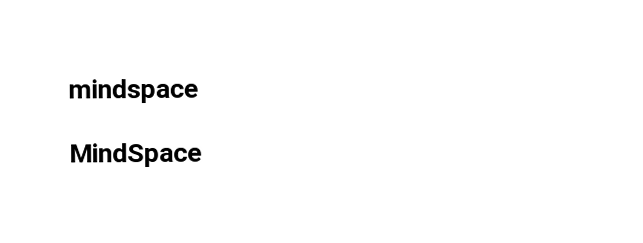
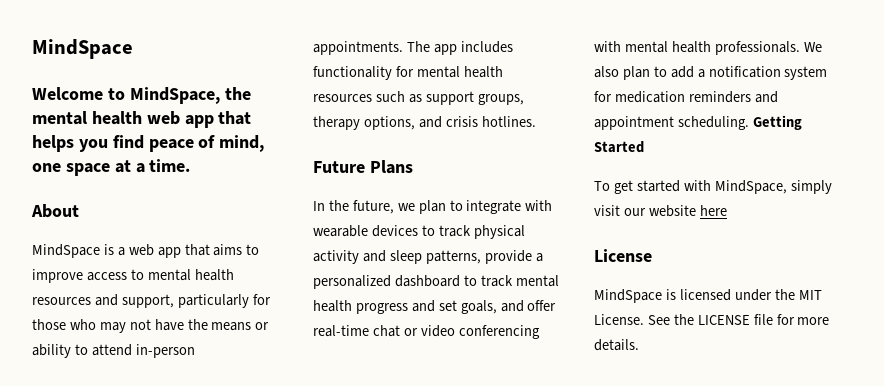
[68,78,198,104] [69,142,202,168] mindspace // MindSpace -> [32,39,133,59] [32,87,251,104] [32,111,252,128] [32,135,265,152] [32,159,191,176] [31,204,79,218] [32,244,260,258] [32,269,234,283] [32,294,271,308] [32,319,270,333] [32,344,195,358] [313,41,513,55] [313,66,503,80] [313,91,524,105] [313,116,536,130] [313,160,413,174] [313,200,553,214] [313,225,525,239] [313,250,543,264] [313,275,559,289] [313,300,557,314] [313,325,540,339] [594,41,822,55] [594,66,828,80] [594,91,778,103] [594,115,802,130] [594,141,644,153] [594,180,832,194] [594,205,727,217] [594,249,652,262] [594,289,822,303] [594,314,830,325] [594,339,639,351] MindSpace // Welcome to MindSpace, the mental health web app that helps you find peace of mind, one space at a time. // About // MindSpace is a web app that aims to improve access to mental health resources and support, particularly for those who may not have the means or ability to attend in-person appointments. The app includes functionality for mental health resources such as support groups, therapy options, and crisis hotlines. // Future Plans // In the future, we plan to integrate with wearable devices to track physical activity and sleep patterns, provide a personalized dashboard to track mental health progress and set goals, and offer real-time chat or video conferencing with mental health professionals. We also plan to add a notification system for medication reminders and appointment scheduling. Getting Started // To get started with MindSpace, simply visit our website here // License // MindSpace is licensed under the MIT License. See the LICENSE file for more details.

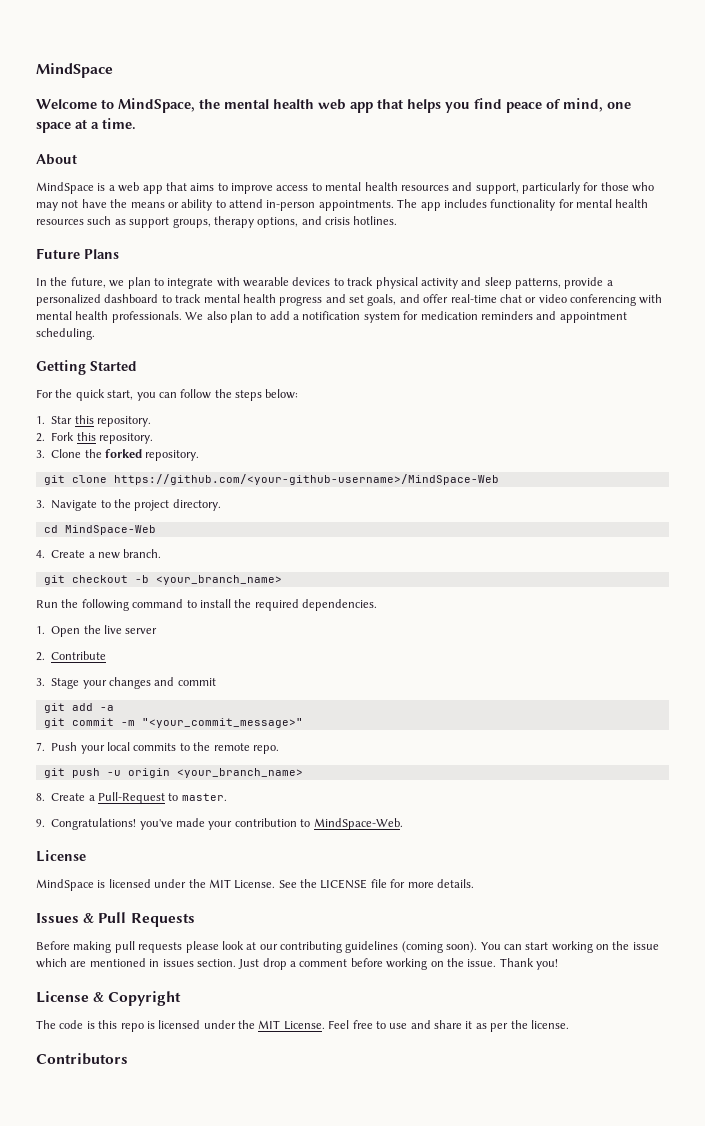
(749, 123) none -> (95, 334) //
[594,180,832,194] [594,205,727,217] To get started with MindSpace, simply visit our website here -> [36,389,299,401] [36,415,151,427] [36,432,153,444] [36,449,200,461] [43,474,499,485] [36,499,221,511] [43,525,156,535] [36,549,162,559] [43,575,282,585] [36,599,377,611] [36,625,158,637] [36,651,107,661] [36,677,216,689] [43,703,114,713] [43,718,303,728] [36,742,279,754] [43,768,303,778] [36,792,227,804] [36,818,403,830] For the quick start, you can follow the steps below: // 1. Star this repository. // 2. Fork this repository. // 3. Clone the forked repository. // git clone https://github.com/<your-github-username>/MindSpace-Web // 3. Navigate to the project directory. // cd MindSpace-Web // 4. Create a new branch. // git checkout -b <your_branch_name> // Run the following command to install the required dependencies. // 1. Open the live server // 2. Contribute // 3. Stage your changes and commit // git add -a // git commit -m "<your_commit_message>" // 7. Push your local commits to the remote repo. // git push -u origin <your_branch_name> // 8. Create a Pull-Request to master. // 9. Congratulations! you've made your contribution to MindSpace-Web.
(639, 345) none -> [36,912,195,927] [36,941,659,953] [36,958,558,970] [36,991,182,1006] [36,1020,569,1032] [36,1053,128,1065] // Issues & Pull Requests // Before making pull requests please look at our contributing guidelines (coming soon). You can start working on the issue which are mentioned in issues section. Just drop a comment before working on the issue. Thank you! // License & Copyright // The code is this repo is licensed under the MIT License. Feel free to use and share it as per the license. // Contributors

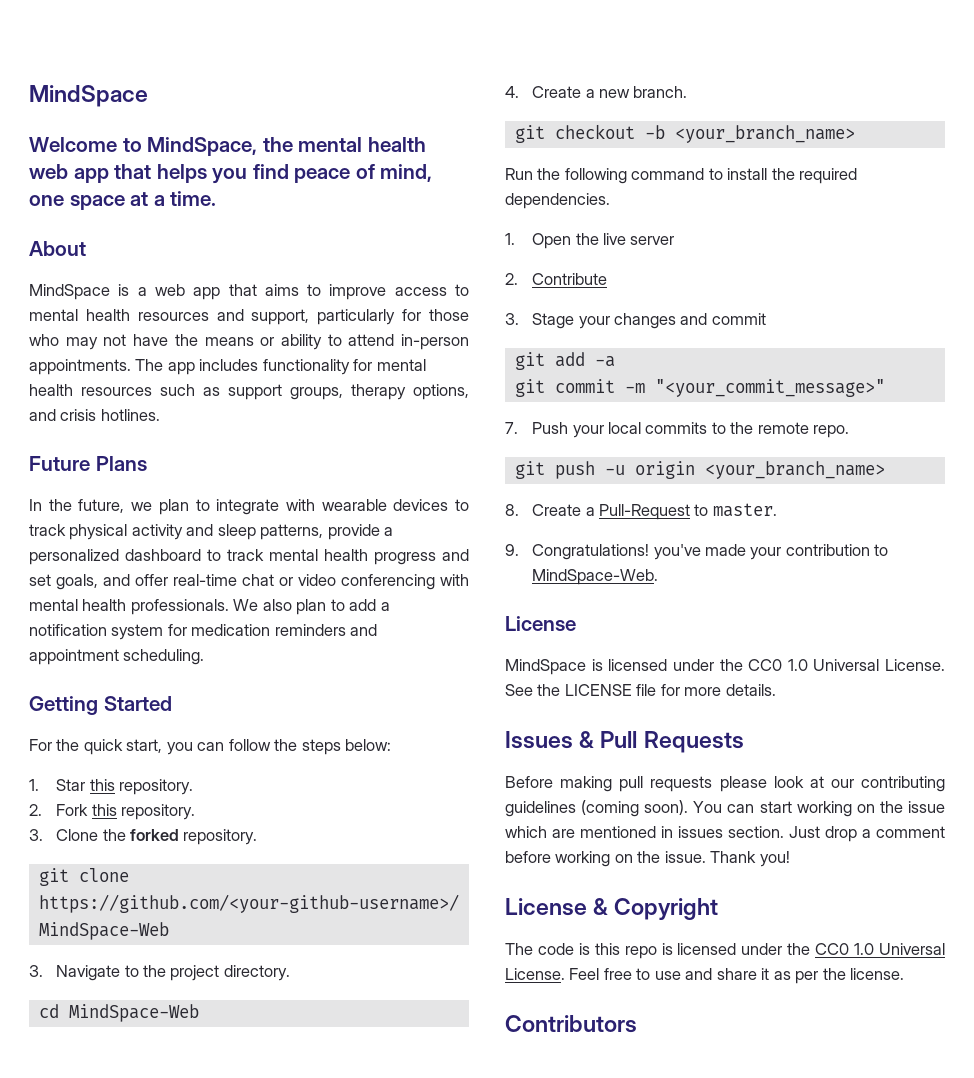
[208,879,231,888] MIT -> [748,659,880,671] CC0 1.0 Universal
[258,1020,281,1029] MIT -> [815,943,946,955] CC0 1.0 Universal

